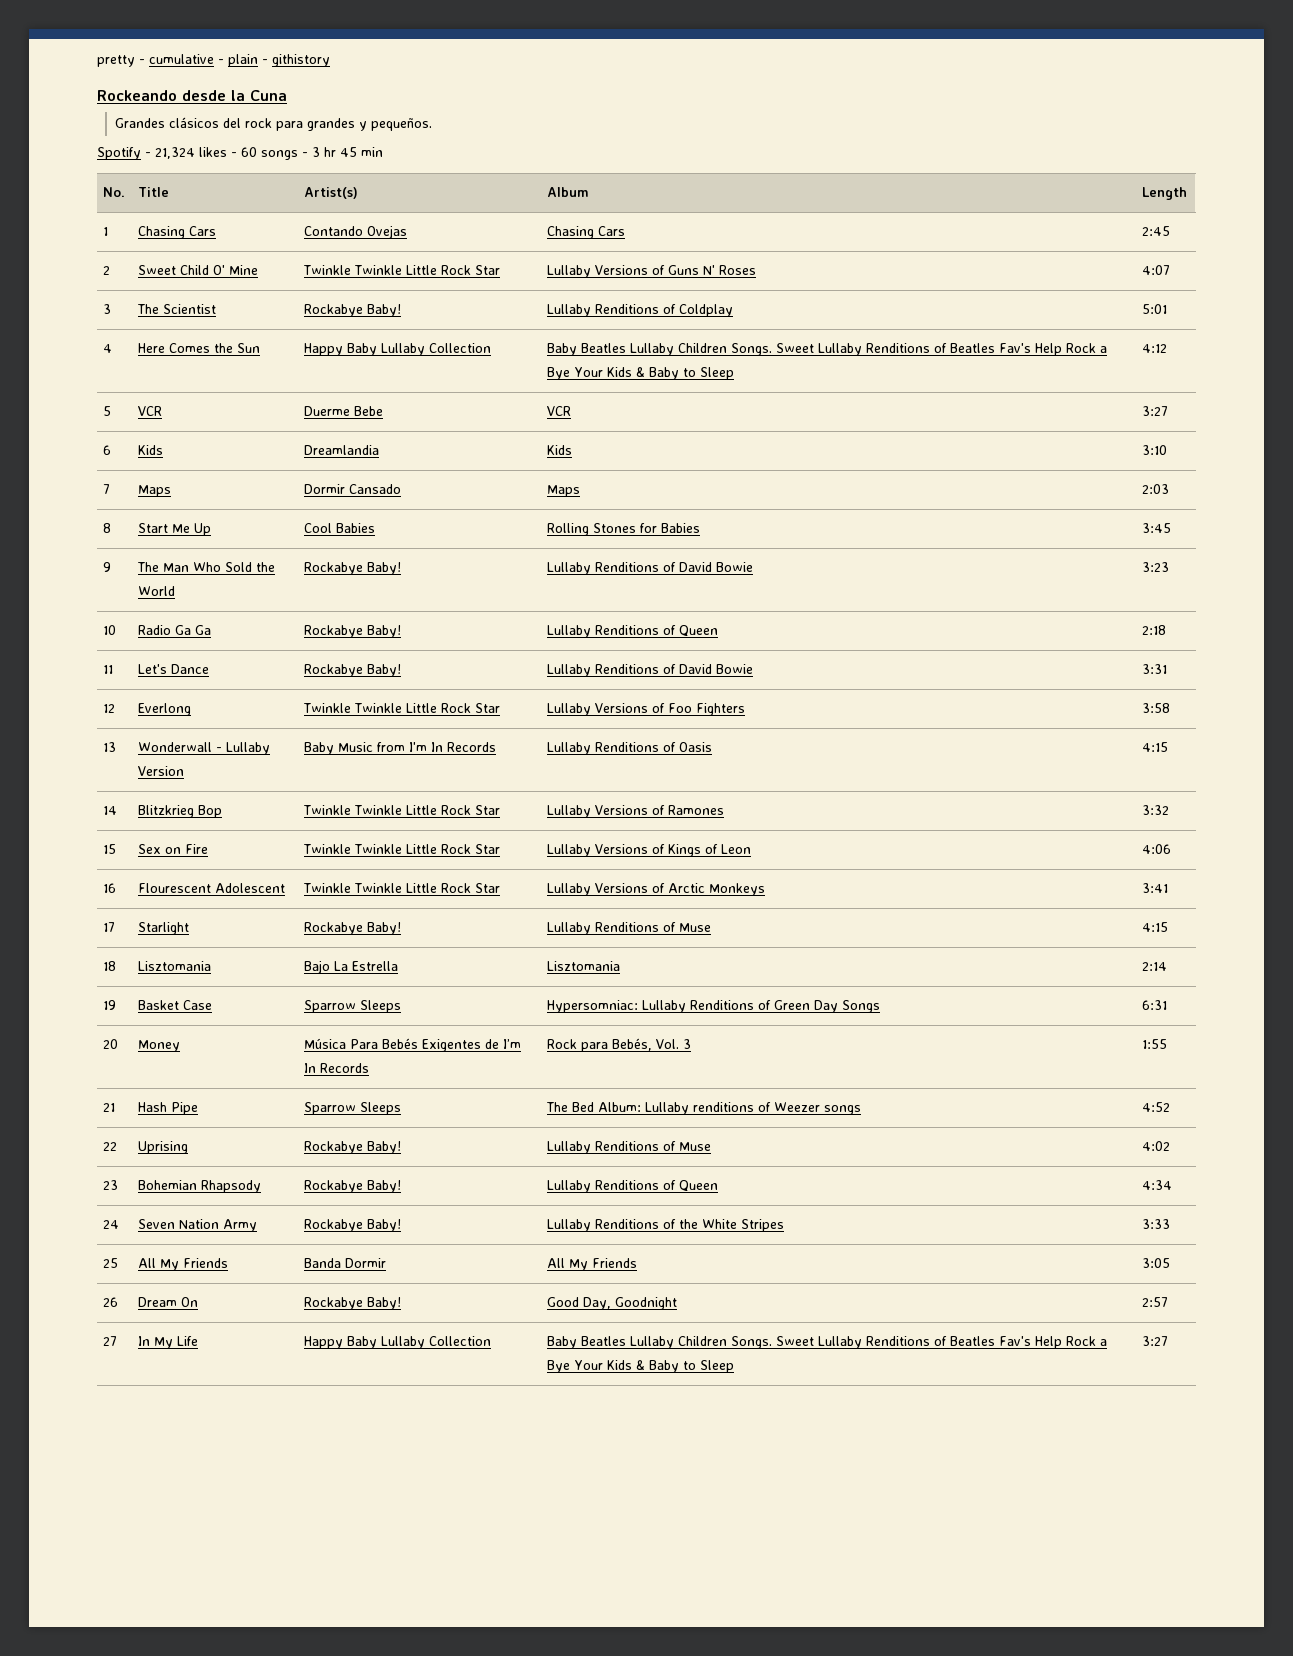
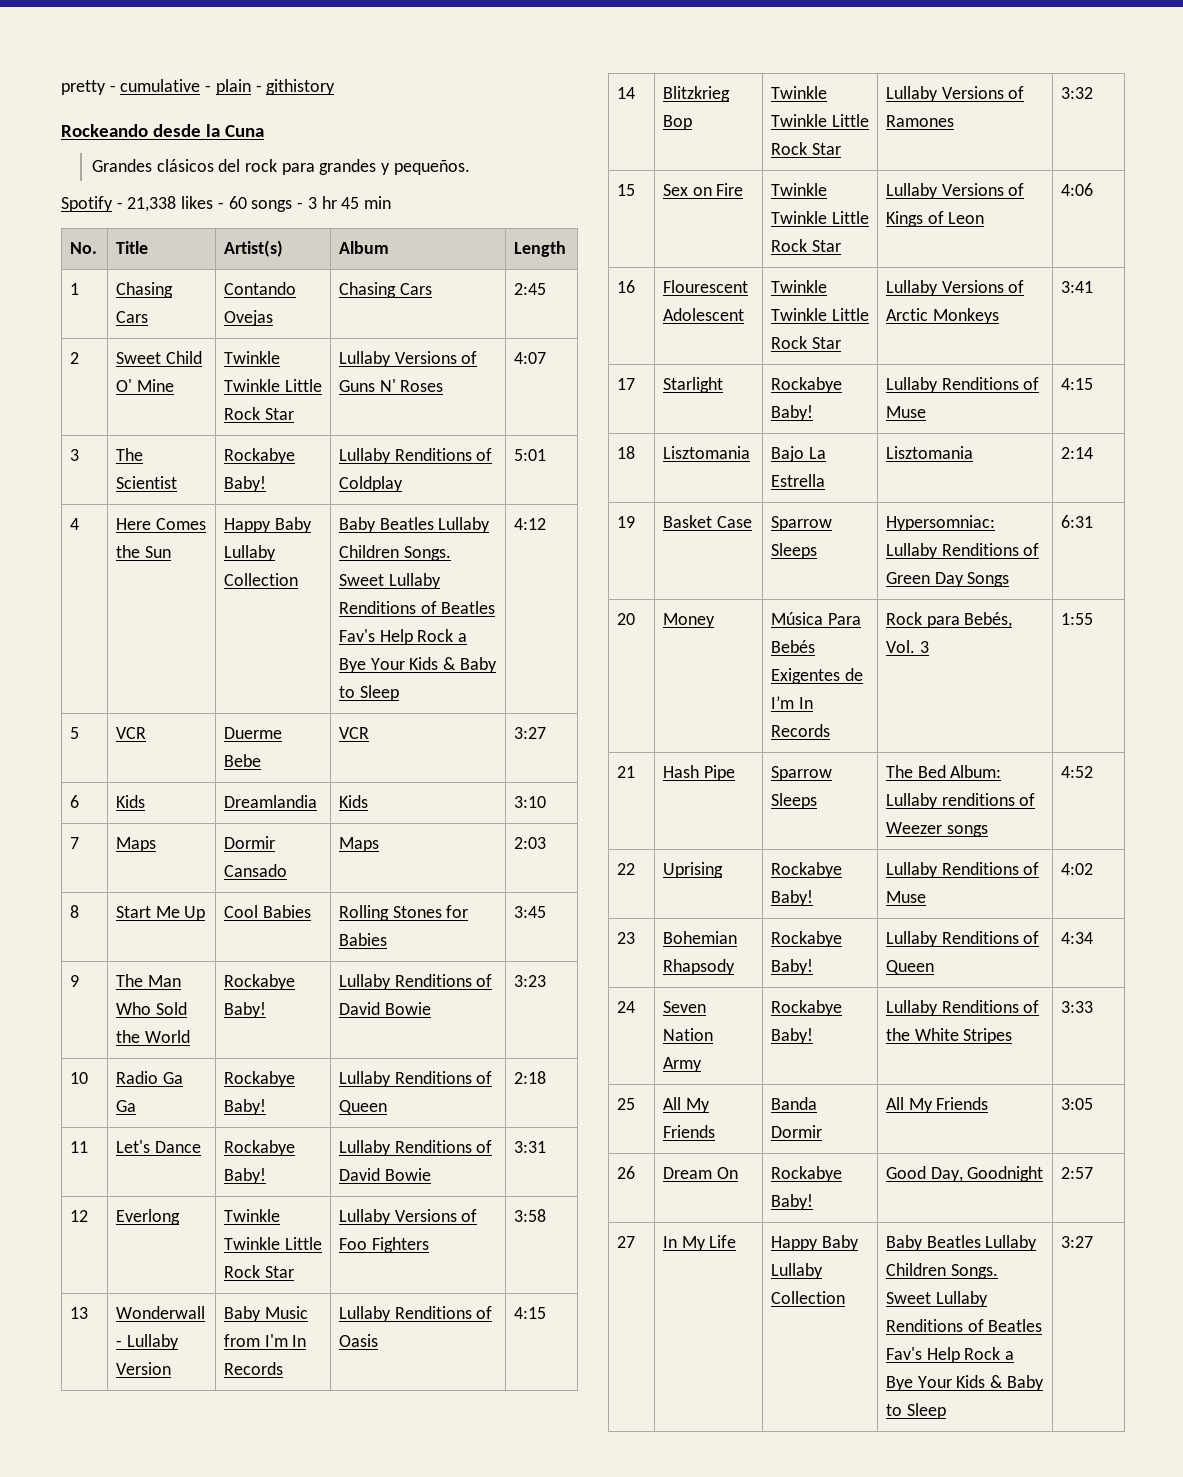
[155,147,195,159] 21,324 -> [127,196,177,212] 21,338

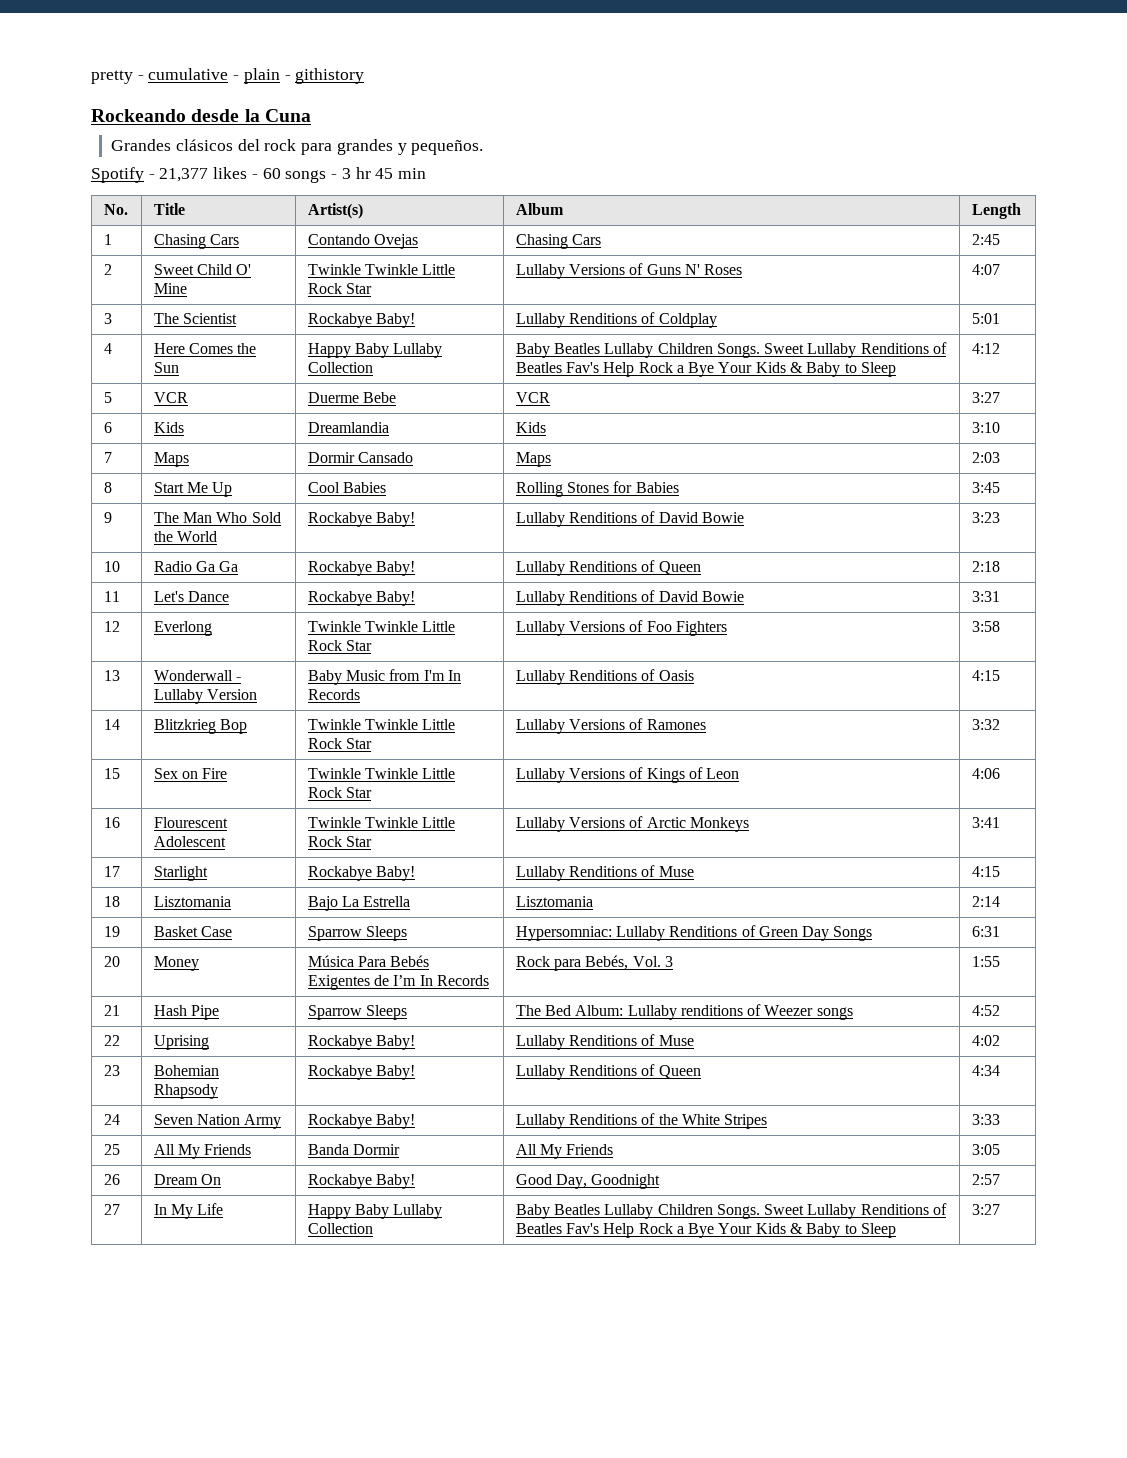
[127,196,177,212] 21,338 -> [159,168,209,182] 21,377

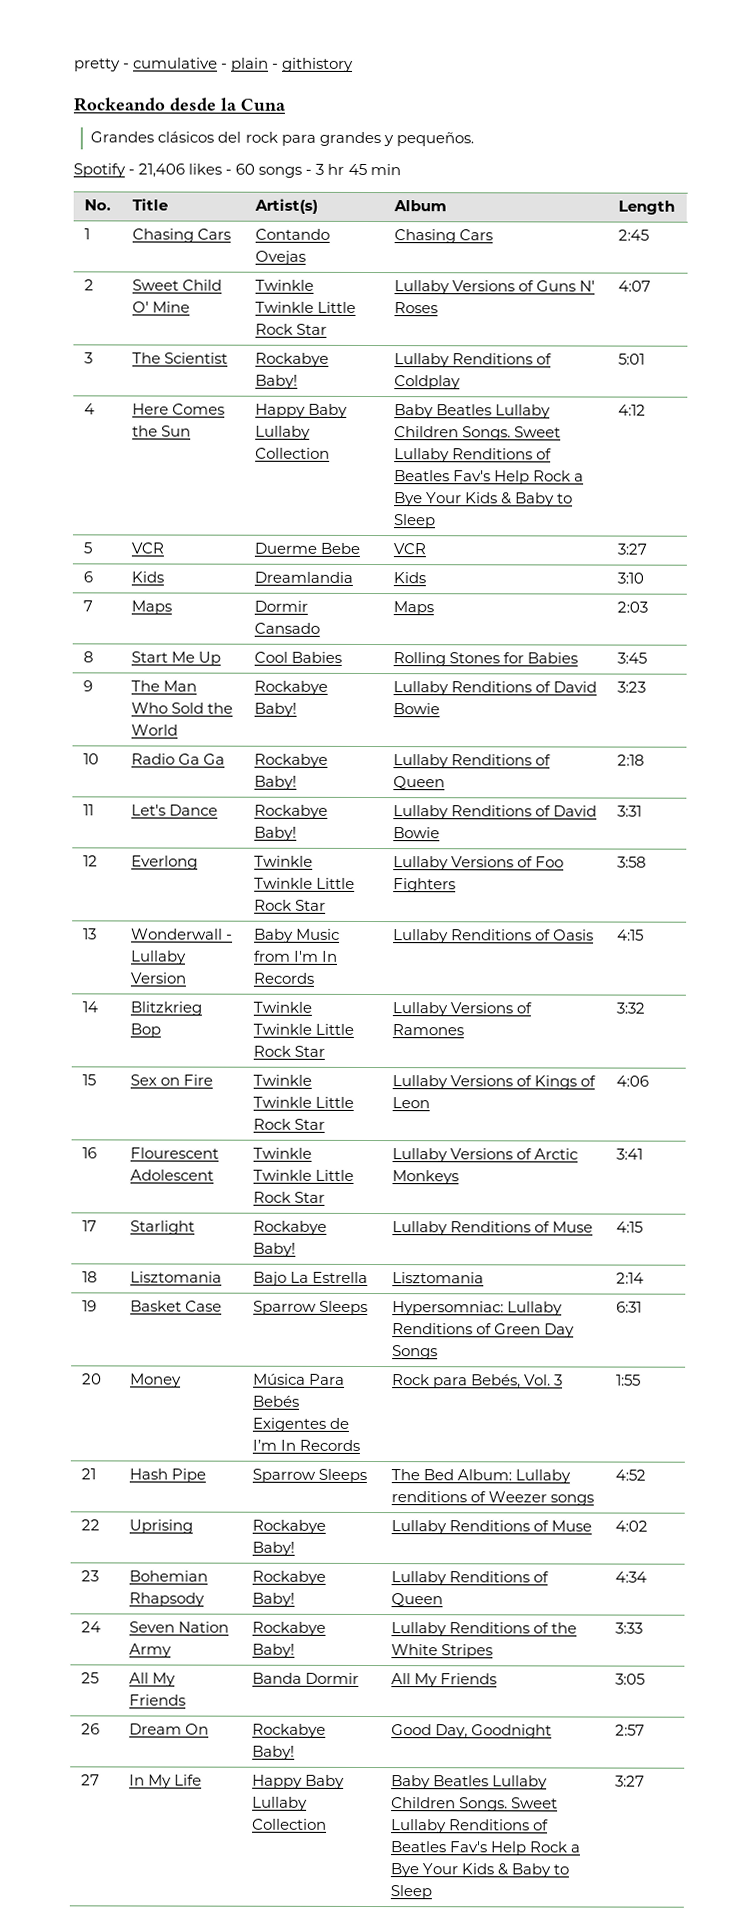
[159,168,209,182] 21,377 -> [138,163,186,178] 21,406

